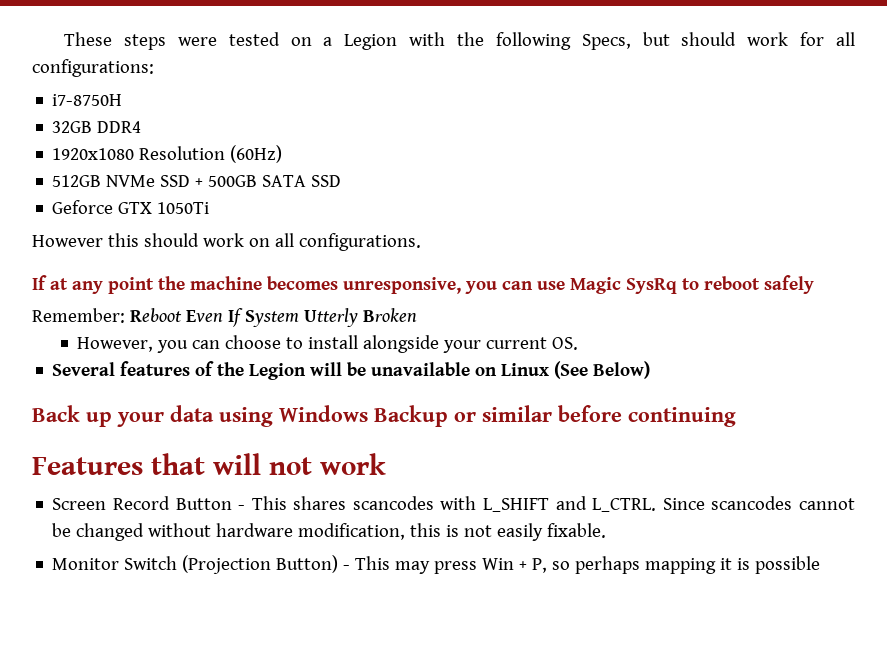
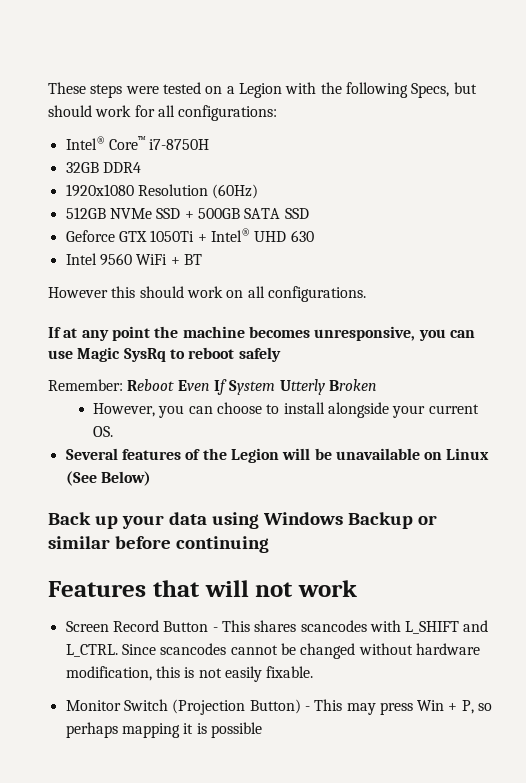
(154, 68) none -> [65,136,146,150] Intel® Core™
(210, 208) none -> [197,228,314,242] [65,253,202,266] + Intel® UHD 630 // Intel 9560 WiFi + BT

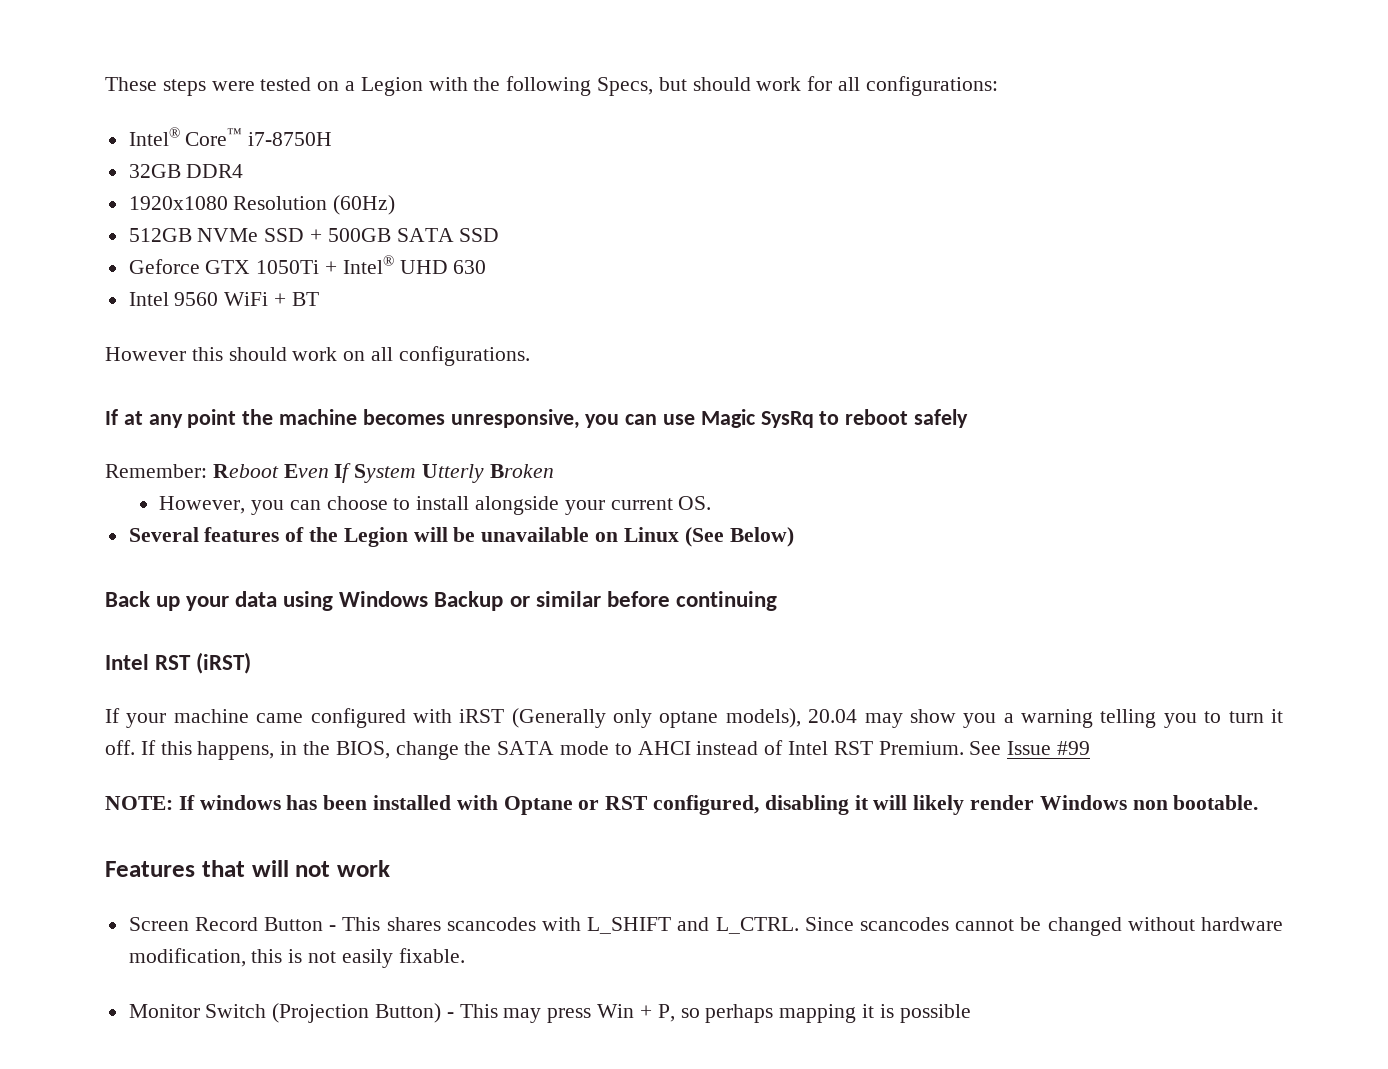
(269, 544) none -> [105,652,252,674] [105,708,1283,728] [105,740,1091,760] [105,795,1259,815] // Intel RST (iRST) // If your machine came configured with iRST (Generally only optane models), 20.04 may show you a warning telling you to turn it off. If this happens, in the BIOS, change the SATA mode to AHCI instead of Intel RST Premium. See Issue #99 // NOTE: If windows has been installed with Optane or RST configured, disabling it will likely render Windows non bootable.

